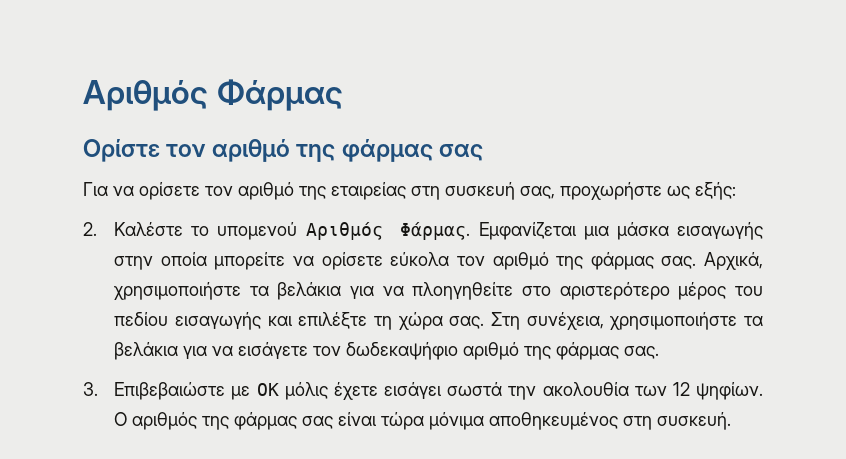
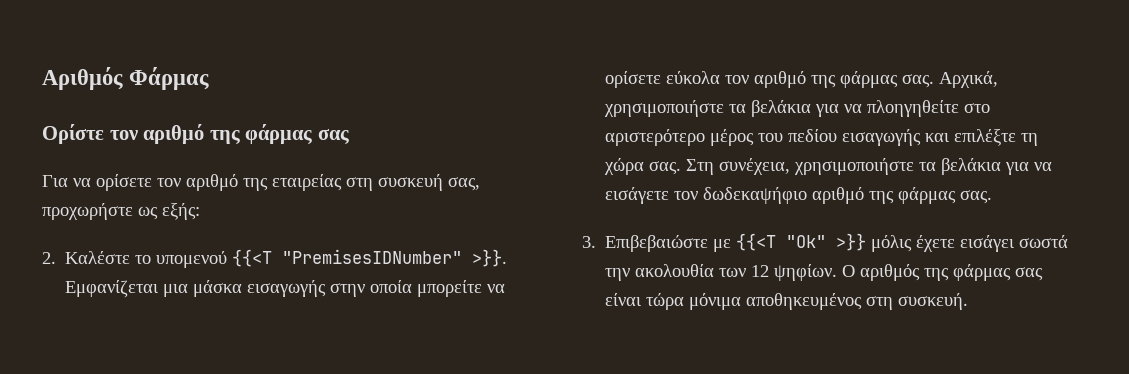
[305,222,471,240] Αριθμός Φάρμας. -> [232,249,508,267] {{<T "PremisesIDNumber" >}}.
[256,383,279,396] OK -> [736,233,867,251] {{<T "Ok" >}}

